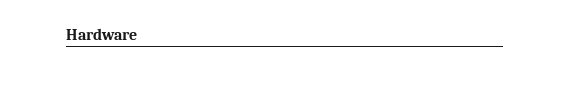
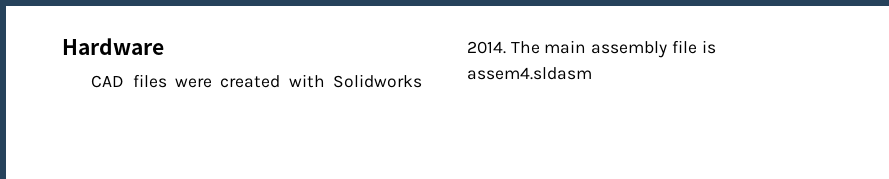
(137, 34) none -> [91,74,422,88] [467,40,716,58] [467,67,592,80] // CAD files were created with Solidworks 2014. The main assembly file is assem4.sldasm

